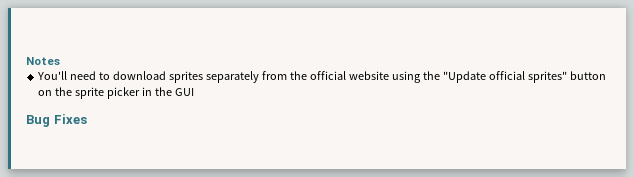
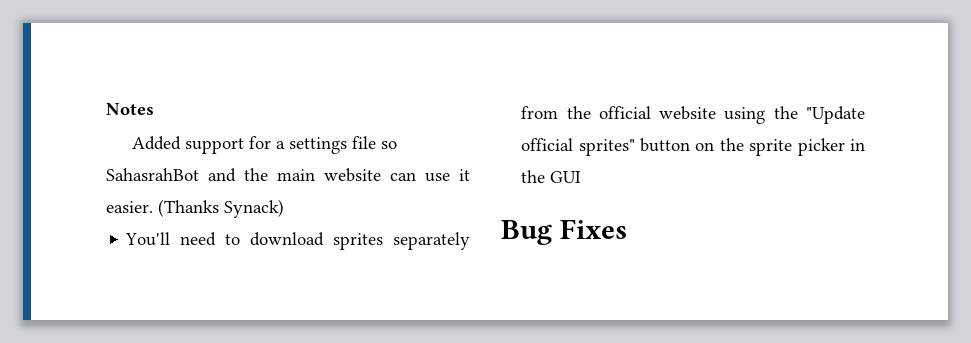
(60, 61) none -> [132,136,398,154] [106,168,470,182] [106,199,284,218] // Added support for a settings file so SahasrahBot and the main website can use it easier. (Thanks Synack)

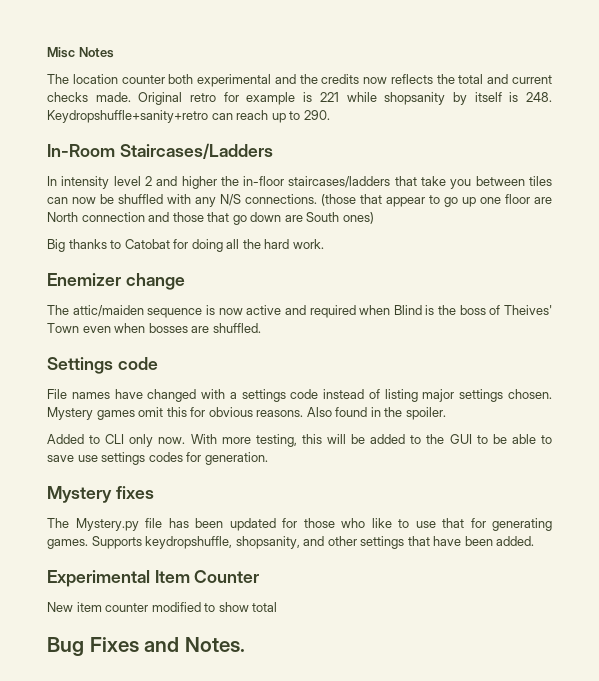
(106, 109) none -> [47,47,75,58] Misc
[132,136,398,154] [106,168,470,182] [106,199,284,218] [125,232,470,250] [521,106,865,124] [521,138,865,156] [521,170,582,183] Added support for a settings file so SahasrahBot and the main website can use it easier. (Thanks Synack) // You'll need to download sprites separately from the official website using the "Update official sprites" button on the sprite picker in the GUI -> [47,74,552,87] [47,92,552,105] [47,110,330,123] [47,143,273,159] [47,176,553,189] [47,194,552,207] [47,212,374,225] [47,239,324,252] [47,273,185,290] [47,305,553,318] [47,323,261,333] [47,357,158,374] [47,389,552,402] [47,407,446,420] [47,434,552,447] [47,452,268,465] [47,486,154,503] [47,518,552,531] [47,536,535,549] [47,570,260,587] [47,602,278,612] The location counter both experimental and the credits now reflects the total and current checks made. Original retro for example is 221 while shopsanity by itself is 248. Keydropshuffle+sanity+retro can reach up to 290. // In-Room Staircases/Ladders // In intensity level 2 and higher the in-floor staircases/ladders that take you between tiles can now be shuffled with any N/S connections. (those that appear to go up one floor are North connection and those that go down are South ones) // Big thanks to Catobat for doing all the hard work. // Enemizer change // The attic/maiden sequence is now active and required when Blind is the boss of Theives' Town even when bosses are shuffled. // Settings code // File names have changed with a settings code instead of listing major settings chosen. Mystery games omit this for obvious reasons. Also found in the spoiler. // Added to CLI only now. With more testing, this will be added to the GUI to be able to save use settings codes for generation. // Mystery fixes // The Mystery.py file has been updated for those who like to use that for generating games. Supports keydropshuffle, shopsanity, and other settings that have been added. // Experimental Item Counter // New item counter modified to show total
(627, 229) none -> [144,637,245,652] and Notes.

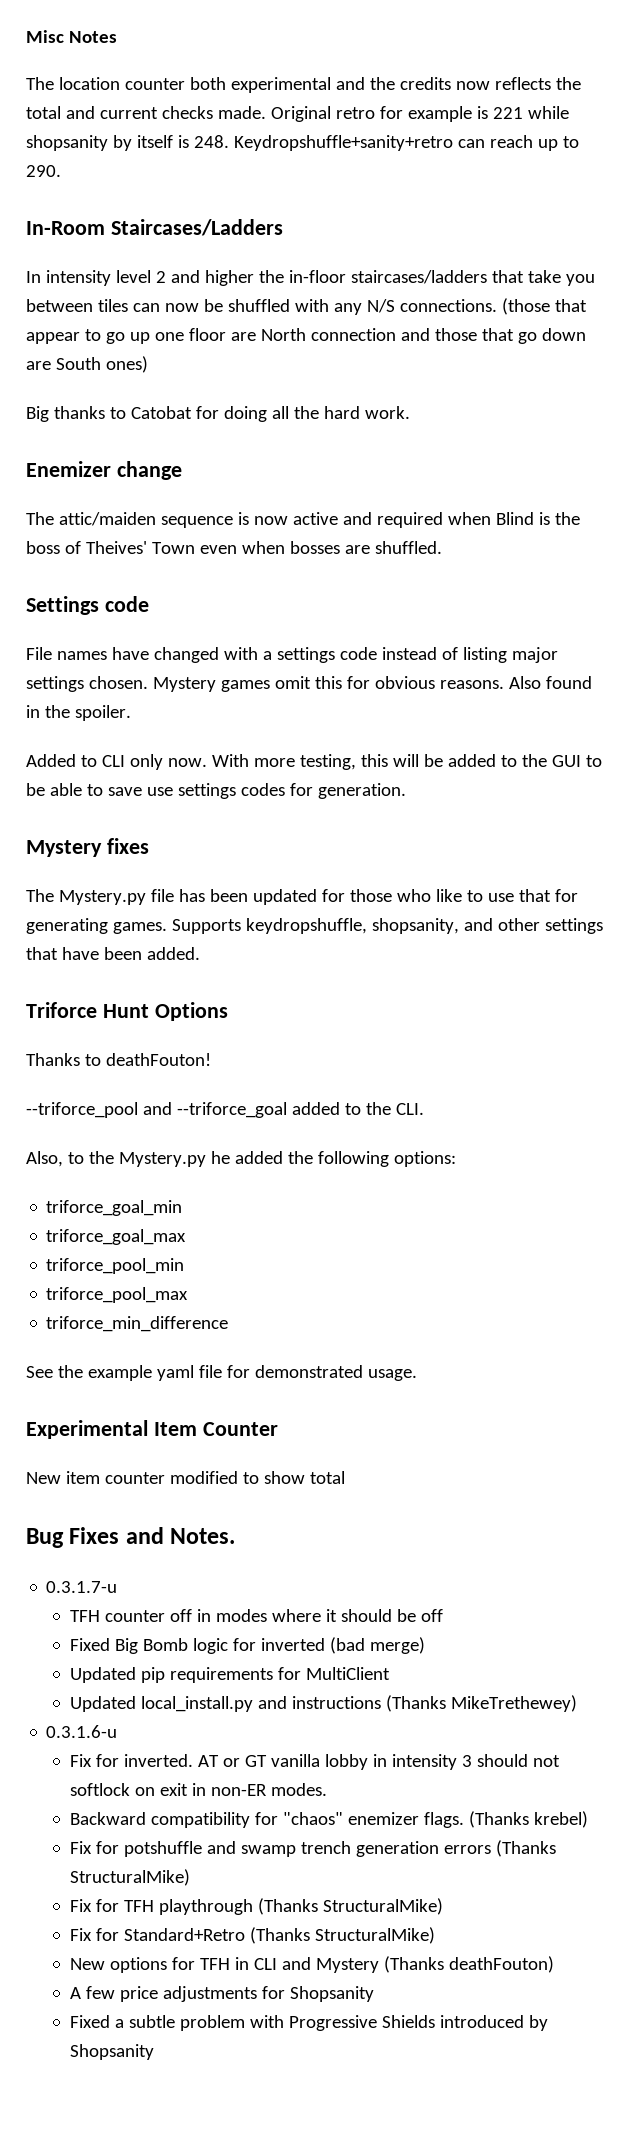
(535, 541) none -> [26,1002,228,1021] [26,1053,211,1066] [26,1102,424,1118] [26,1151,456,1167] [46,1200,183,1216] [46,1229,187,1245] [46,1258,185,1274] [46,1287,189,1303] [46,1316,229,1332] [26,1365,417,1381] // Triforce Hunt Options // Thanks to deathFouton! // --triforce_pool and --triforce_goal added to the CLI. // Also, to the Mystery.py he added the following options: // triforce_goal_min // triforce_goal_max // triforce_pool_min // triforce_pool_max // triforce_min_difference // See the example yaml file for demonstrated usage.
(245, 644) none -> [46,1581,118,1593] [69,1609,443,1622] [69,1637,425,1654] [69,1667,390,1683] [69,1695,577,1712] [46,1725,118,1738] [69,1754,560,1770] [69,1783,327,1796] [69,1811,588,1828] [69,1840,556,1857] [69,1869,190,1886] [69,1898,443,1915] [69,1927,435,1944] [69,1956,554,1973] [69,1986,374,2002] [69,2015,548,2031] [69,2044,154,2060] // 0.3.1.7-u // TFH counter off in modes where it should be off // Fixed Big Bomb logic for inverted (bad merge) // Updated pip requirements for MultiClient // Updated local_install.py and instructions (Thanks MikeTrethewey) // 0.3.1.6-u // Fix for inverted. AT or GT vanilla lobby in intensity 3 should not softlock on exit in non-ER modes. // Backward compatibility for "chaos" enemizer flags. (Thanks krebel) // Fix for potshuffle and swamp trench generation errors (Thanks StructuralMike) // Fix for TFH playthrough (Thanks StructuralMike) // Fix for Standard+Retro (Thanks StructuralMike) // New options for TFH in CLI and Mystery (Thanks deathFouton) // A few price adjustments for Shopsanity // Fixed a subtle problem with Progressive Shields introduced by Shopsanity

